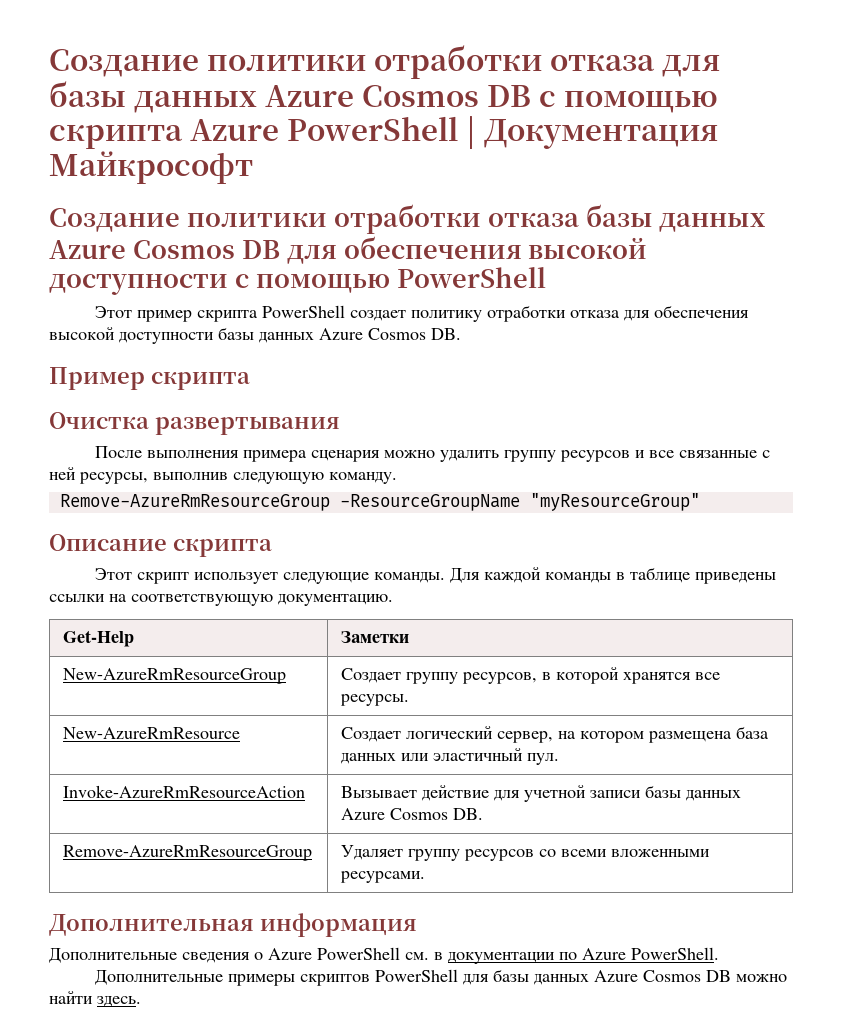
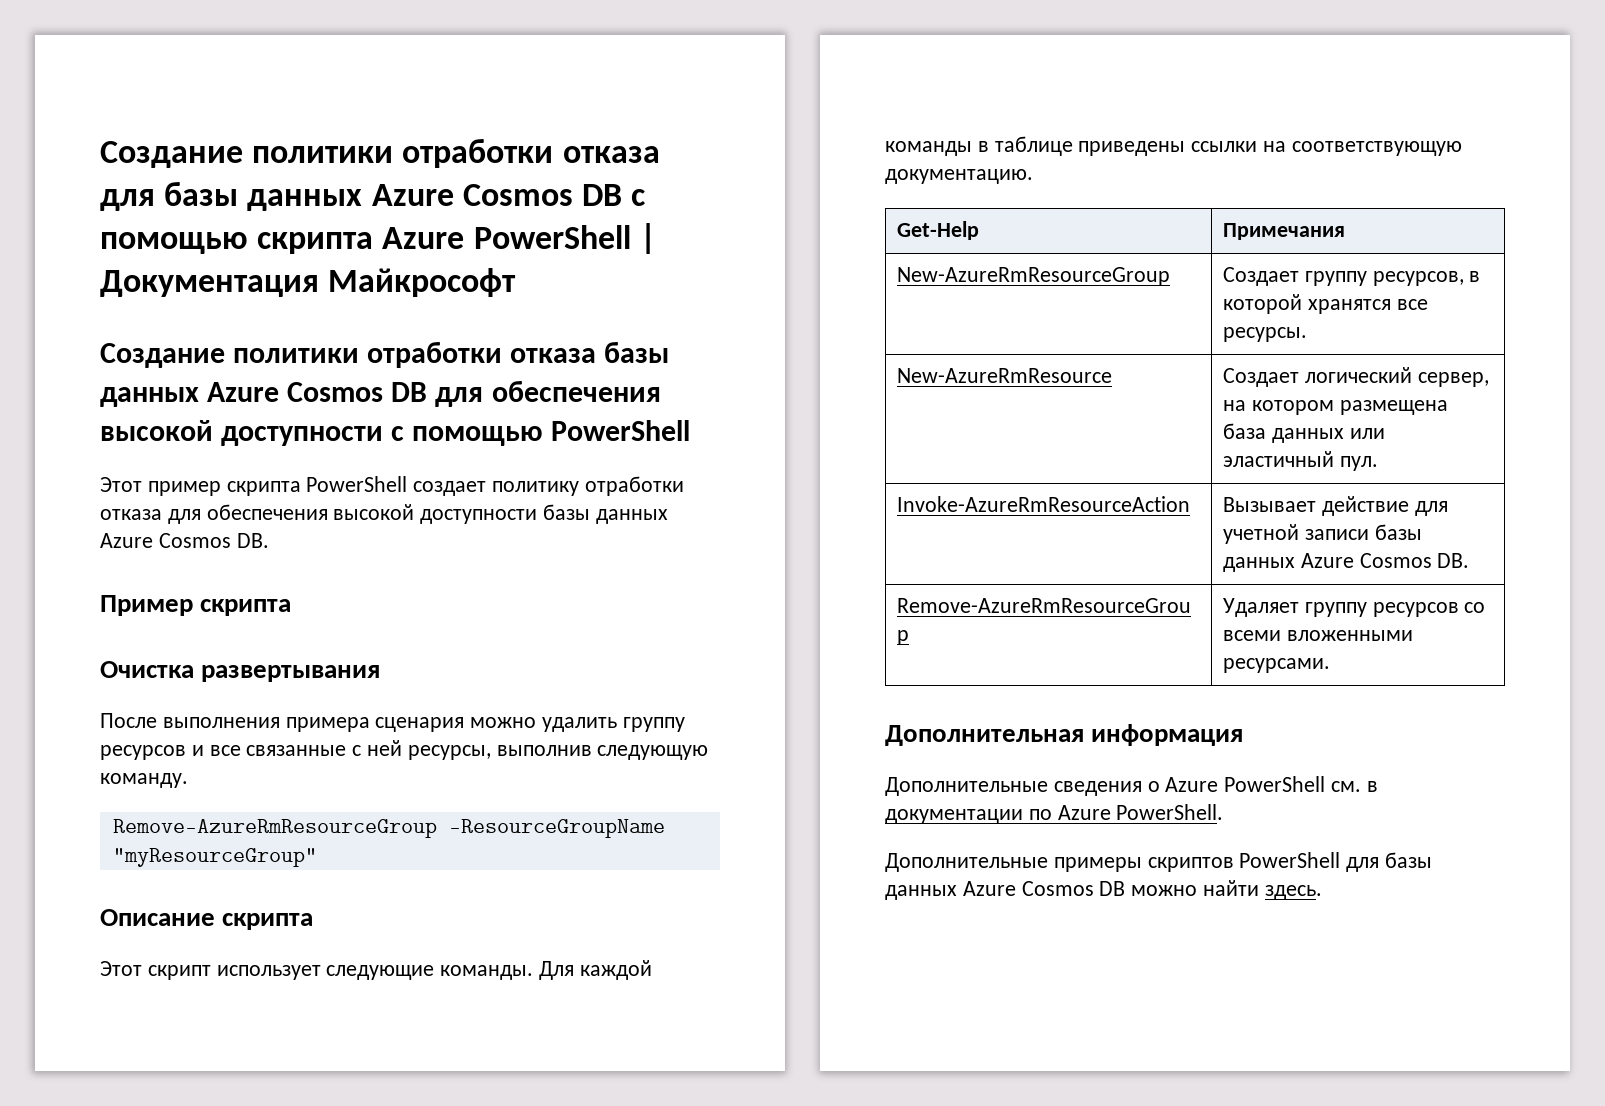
[341,631,410,643] Заметки -> [1222,223,1345,240] Примечания

